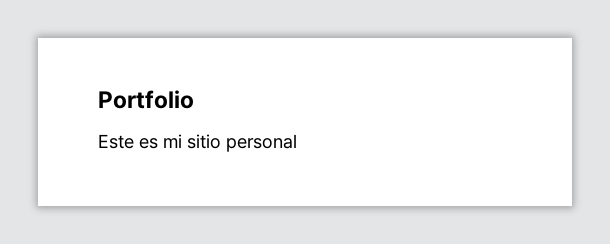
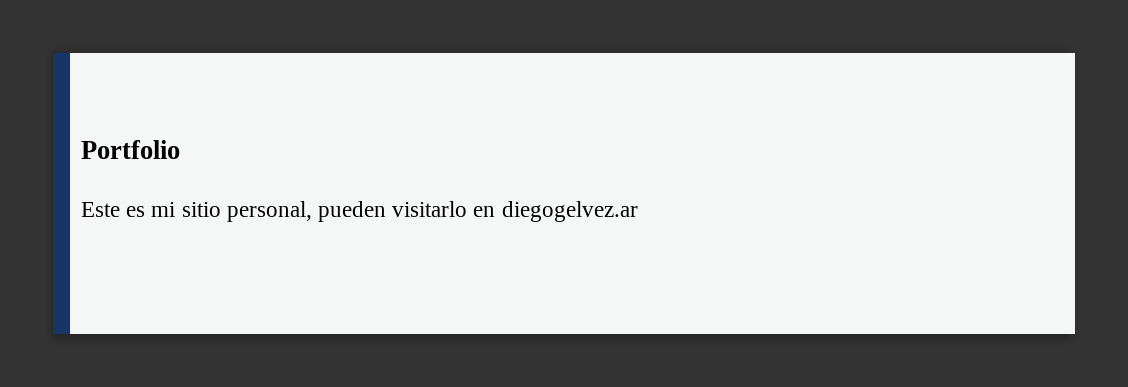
[226,134,297,152] personal -> [226,201,638,222] personal, pueden visitarlo en diegogelvez.ar

